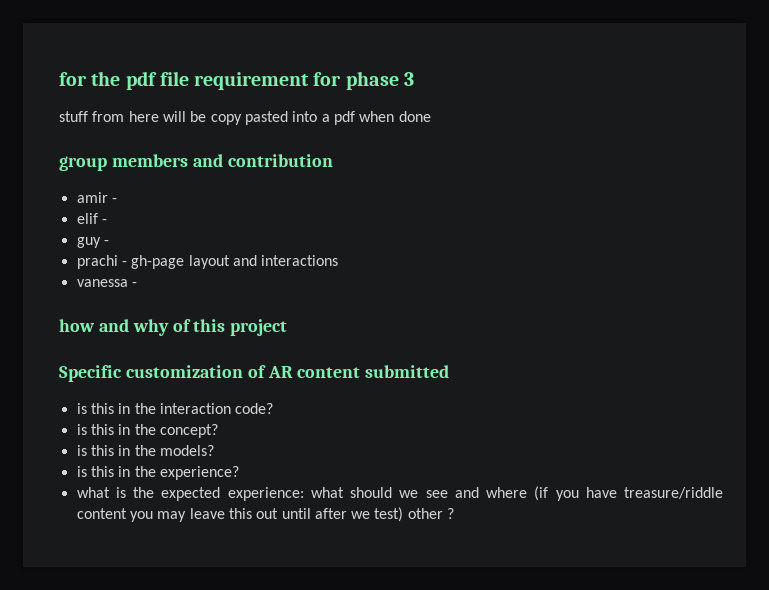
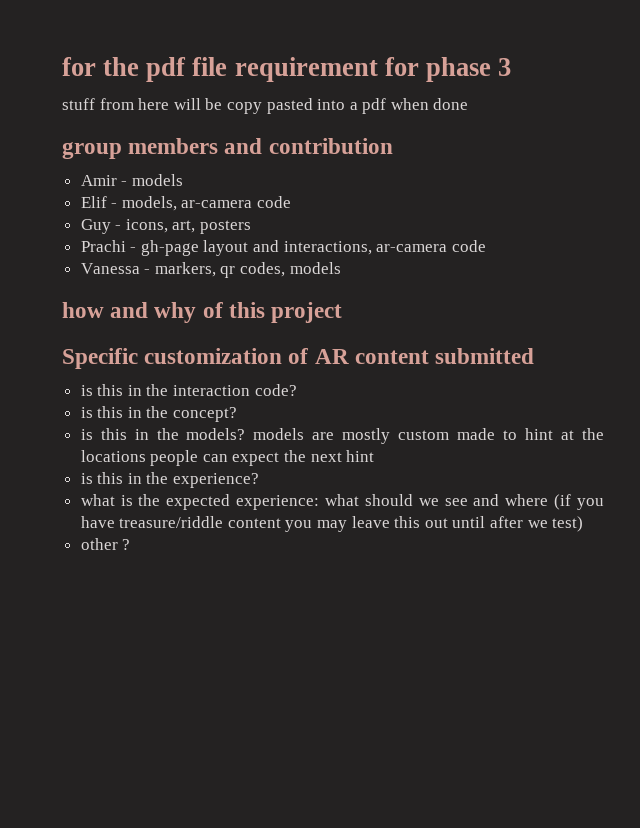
[76,192,117,203] [76,213,107,224] [76,237,109,248] [76,255,339,269] [76,279,137,287] amir - // elif - // guy - // prachi - gh-page layout and interactions // vanessa - -> [80,174,183,186] [80,196,292,211] [80,219,252,234] [80,240,486,256] [80,262,341,278] Amir - models // Elif - models, ar-camera code // Guy - icons, art, posters // Prachi - gh-page layout and interactions, ar-camera code // Vanessa - markers, qr codes, models
(214, 450) none -> [253,428,604,444] [80,450,375,466] models are mostly custom made to hint at the locations people can expect the next hint
(404, 514) none -> (584, 524) //

